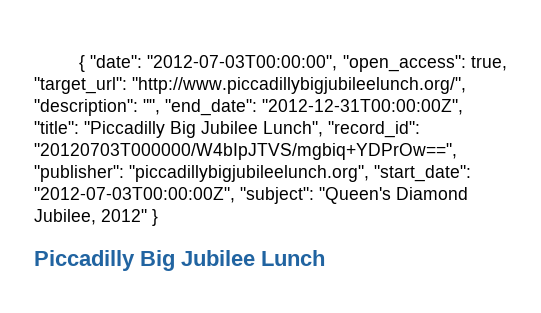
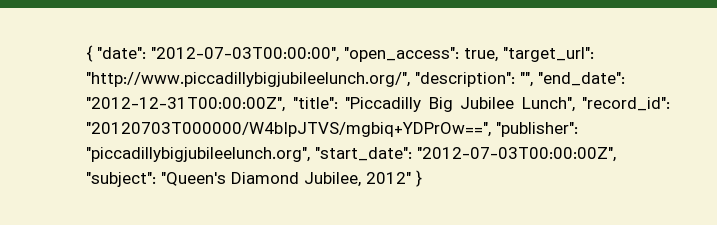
[34,250,325,271] // Piccadilly Big Jubilee Lunch -> (422, 178) none

